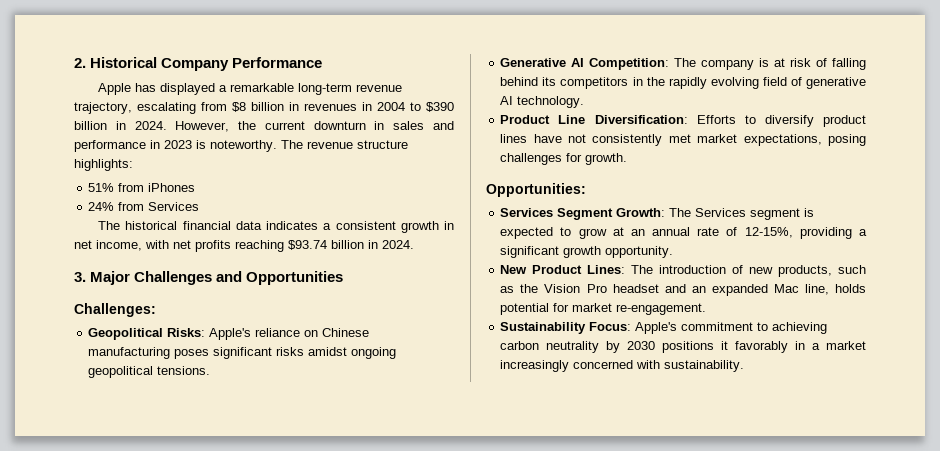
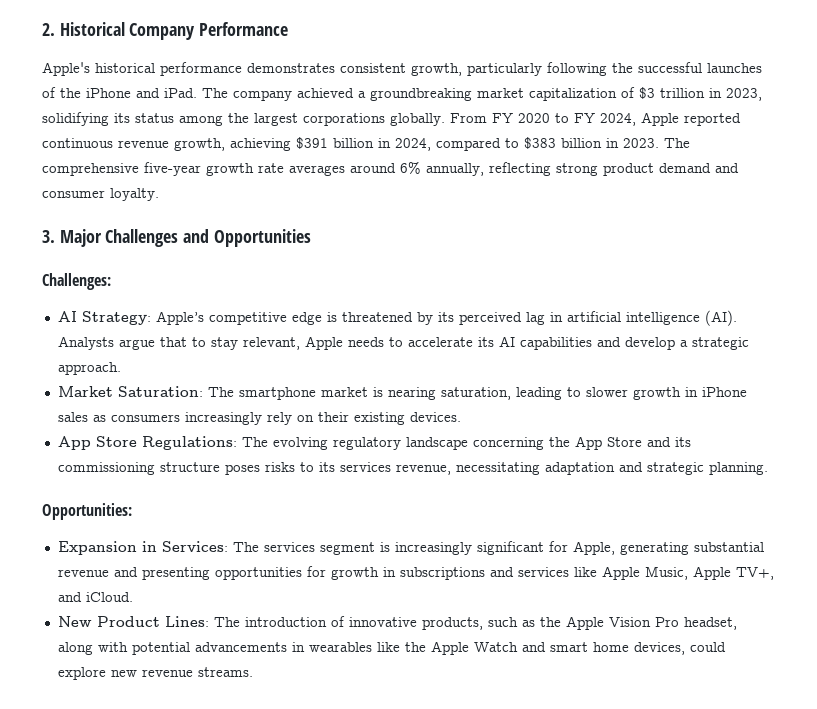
[97,83,402,95] [74,102,454,114] [74,121,454,132] [74,140,408,152] [74,159,133,171] [88,183,196,192] [88,202,200,211] [97,221,455,233] [74,240,414,252] Apple has displayed a remarkable long-term revenue trajectory, escalating from $8 billion in revenues in 2004 to $390 billion in 2024. However, the current downturn in sales and performance in 2023 is noteworthy. The revenue structure highlights: // 51% from iPhones // 24% from Services // The historical financial data indicates a consistent growth in net income, with net profits reaching $93.74 billion in 2024. -> [42,62,762,76] [42,87,762,101] [42,112,741,126] [42,137,690,151] [42,161,739,176] [42,188,159,201] Apple's historical performance demonstrates consistent growth, particularly following the successful launches of the iPhone and iPad. The company achieved a groundbreaking market capitalization of $3 trillion in 2023, solidifying its status among the largest corporations globally. From FY 2020 to FY 2024, Apple reported continuous revenue growth, achieving $391 billion in 2024, compared to $383 billion in 2023. The comprehensive five-year growth rate averages around 6% annually, reflecting strong product demand and consumer loyalty.
[88,328,370,340] [88,347,397,359] [88,366,211,378] [500,58,866,70] [500,77,866,89] [500,96,585,108] [500,115,866,127] [500,134,866,146] [500,153,628,165] [486,183,586,197] [500,208,815,220] [500,227,867,239] [500,246,674,258] Geopolitical Risks: Apple's reliance on Chinese manufacturing poses significant risks amidst ongoing geopolitical tensions. // Generative AI Competition: The company is at risk of falling behind its competitors in the rapidly evolving field of generative AI technology. // Product Line Diversification: Efforts to diversify product lines have not consistently met market expectations, posing challenges for growth. // Opportunities: // Services Segment Growth: The Services segment is expected to grow at an annual rate of 12-15%, providing a significant growth opportunity. -> [57,310,737,326] [57,336,749,350] [57,362,121,375] [57,386,747,400] [57,412,461,425] [57,436,691,450] [57,462,768,475] [42,503,132,520] [57,541,764,555] [57,566,774,580] [57,592,133,602] AI Strategy: Apple’s competitive edge is threatened by its perceived lag in artificial intelligence (AI). Analysts argue that to stay relevant, Apple needs to accelerate its AI capabilities and develop a strategic approach. // Market Saturation: The smartphone market is nearing saturation, leading to slower growth in iPhone sales as consumers increasingly rely on their existing devices. // App Store Regulations: The evolving regulatory landscape concerning the App Store and its commissioning structure poses risks to its services revenue, necessitating adaptation and strategic planning. // Opportunities: // Expansion in Services: The services segment is increasingly significant for Apple, generating substantial revenue and presenting opportunities for growth in subscriptions and services like Apple Music, Apple TV+, and iCloud.
[749,267,774,274] new -> [348,617,417,627] innovative
(539, 288) none -> [565,616,604,630] Apple
[612,284,866,296] [500,303,707,315] [500,322,828,334] [500,341,866,353] [500,360,745,372] headset and an expanded Mac line, holds potential for market re-engagement. // Sustainability Focus: Apple's commitment to achieving carbon neutrality by 2030 positions it favorably in a market increasingly concerned with sustainability. -> [683,617,737,630] [57,641,726,655] [57,667,253,680] headset, along with potential advancements in wearables like the Apple Watch and smart home devices, could explore new revenue streams.

